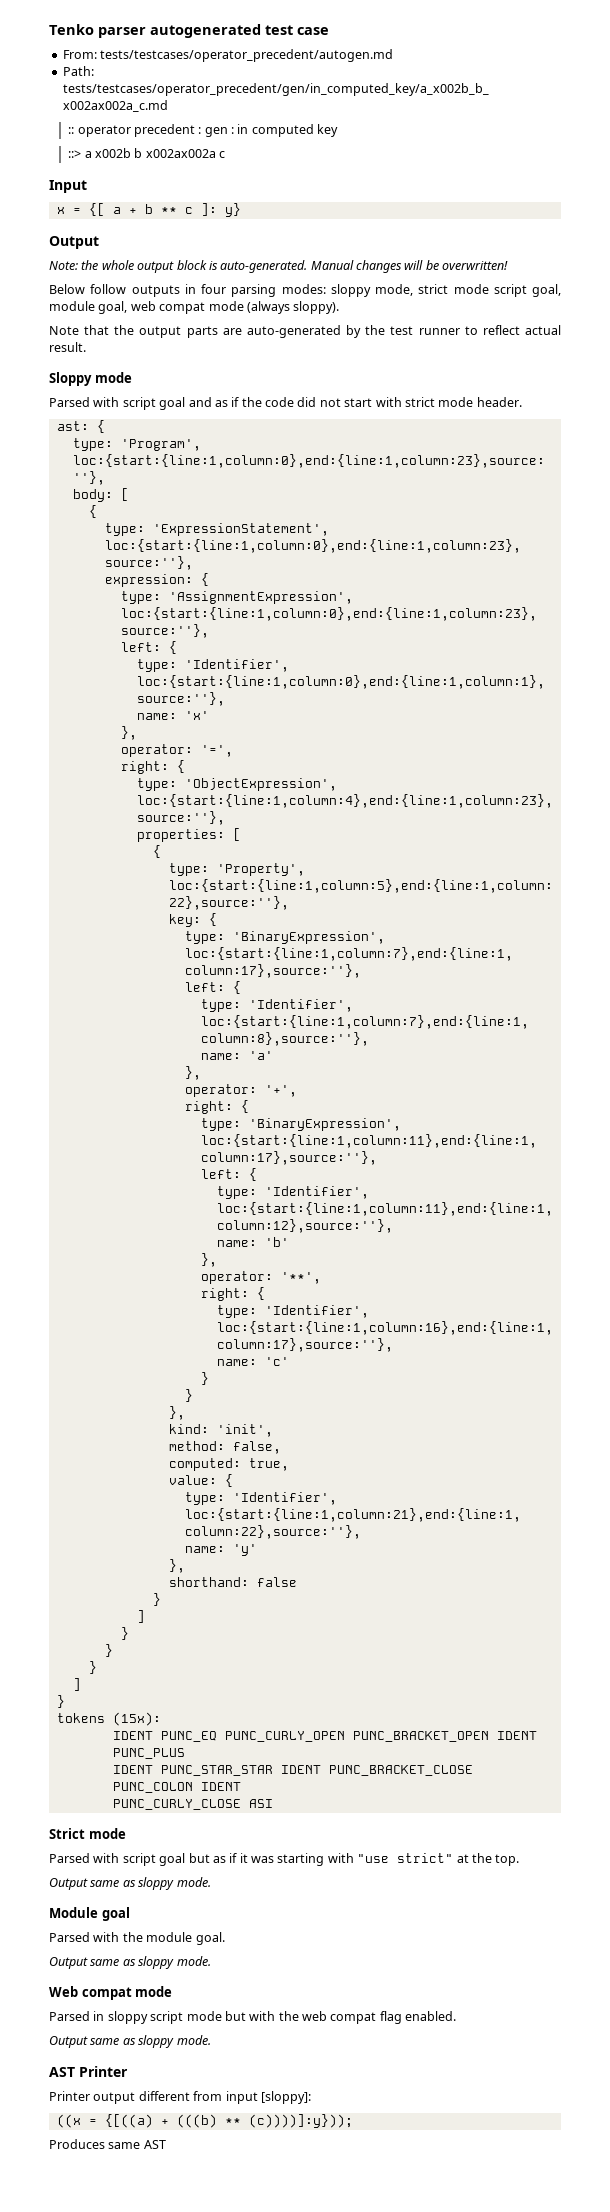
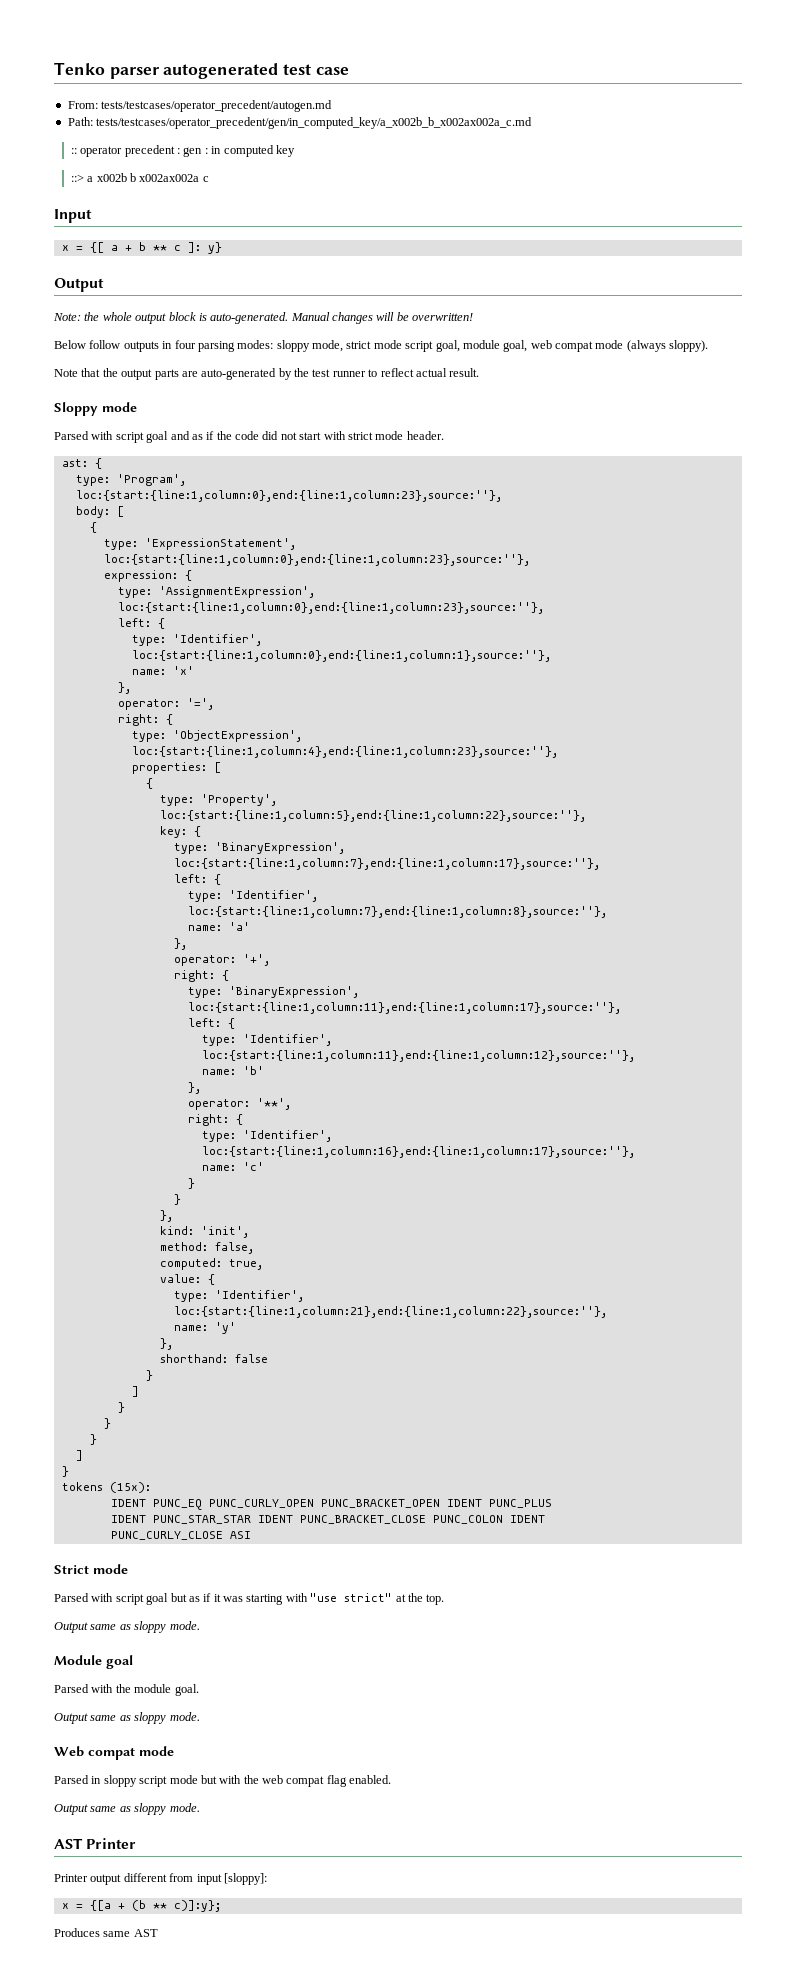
[56,2114,353,2128] ((x = {[((a) + (((b) ** (c))))]:y})); -> [61,1900,221,1912] x = {[a + (b ** c)]:y};

